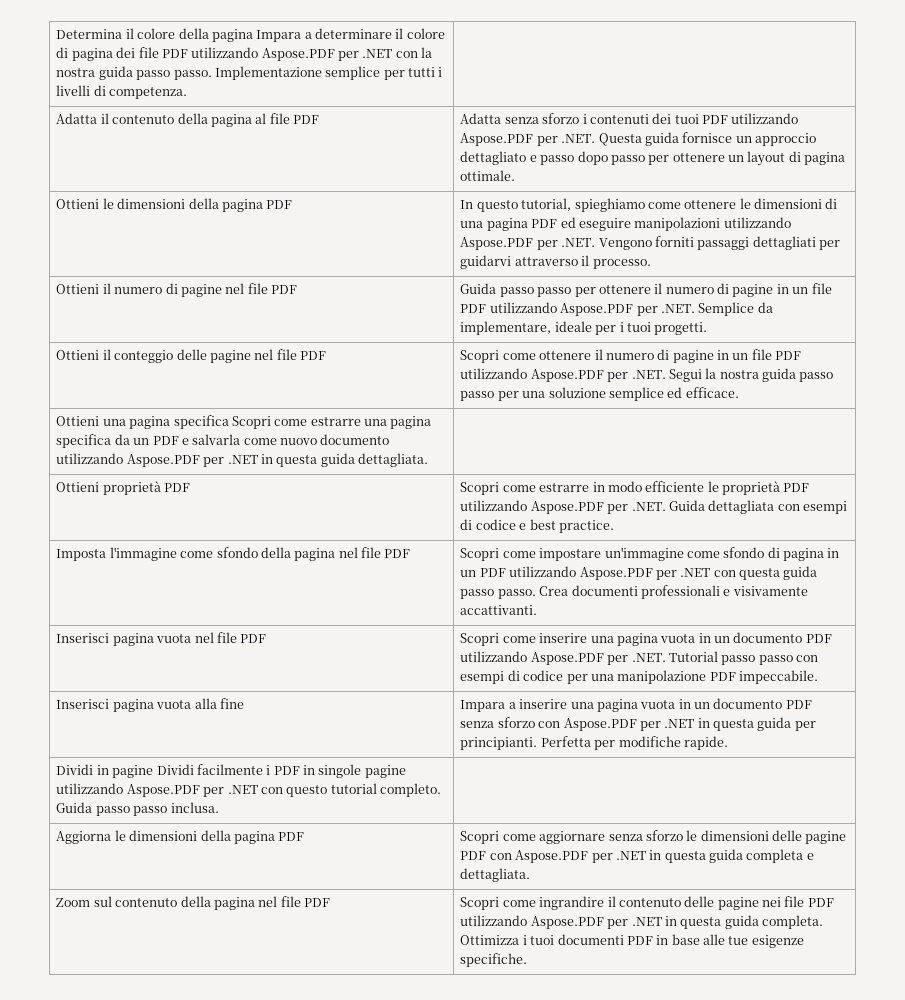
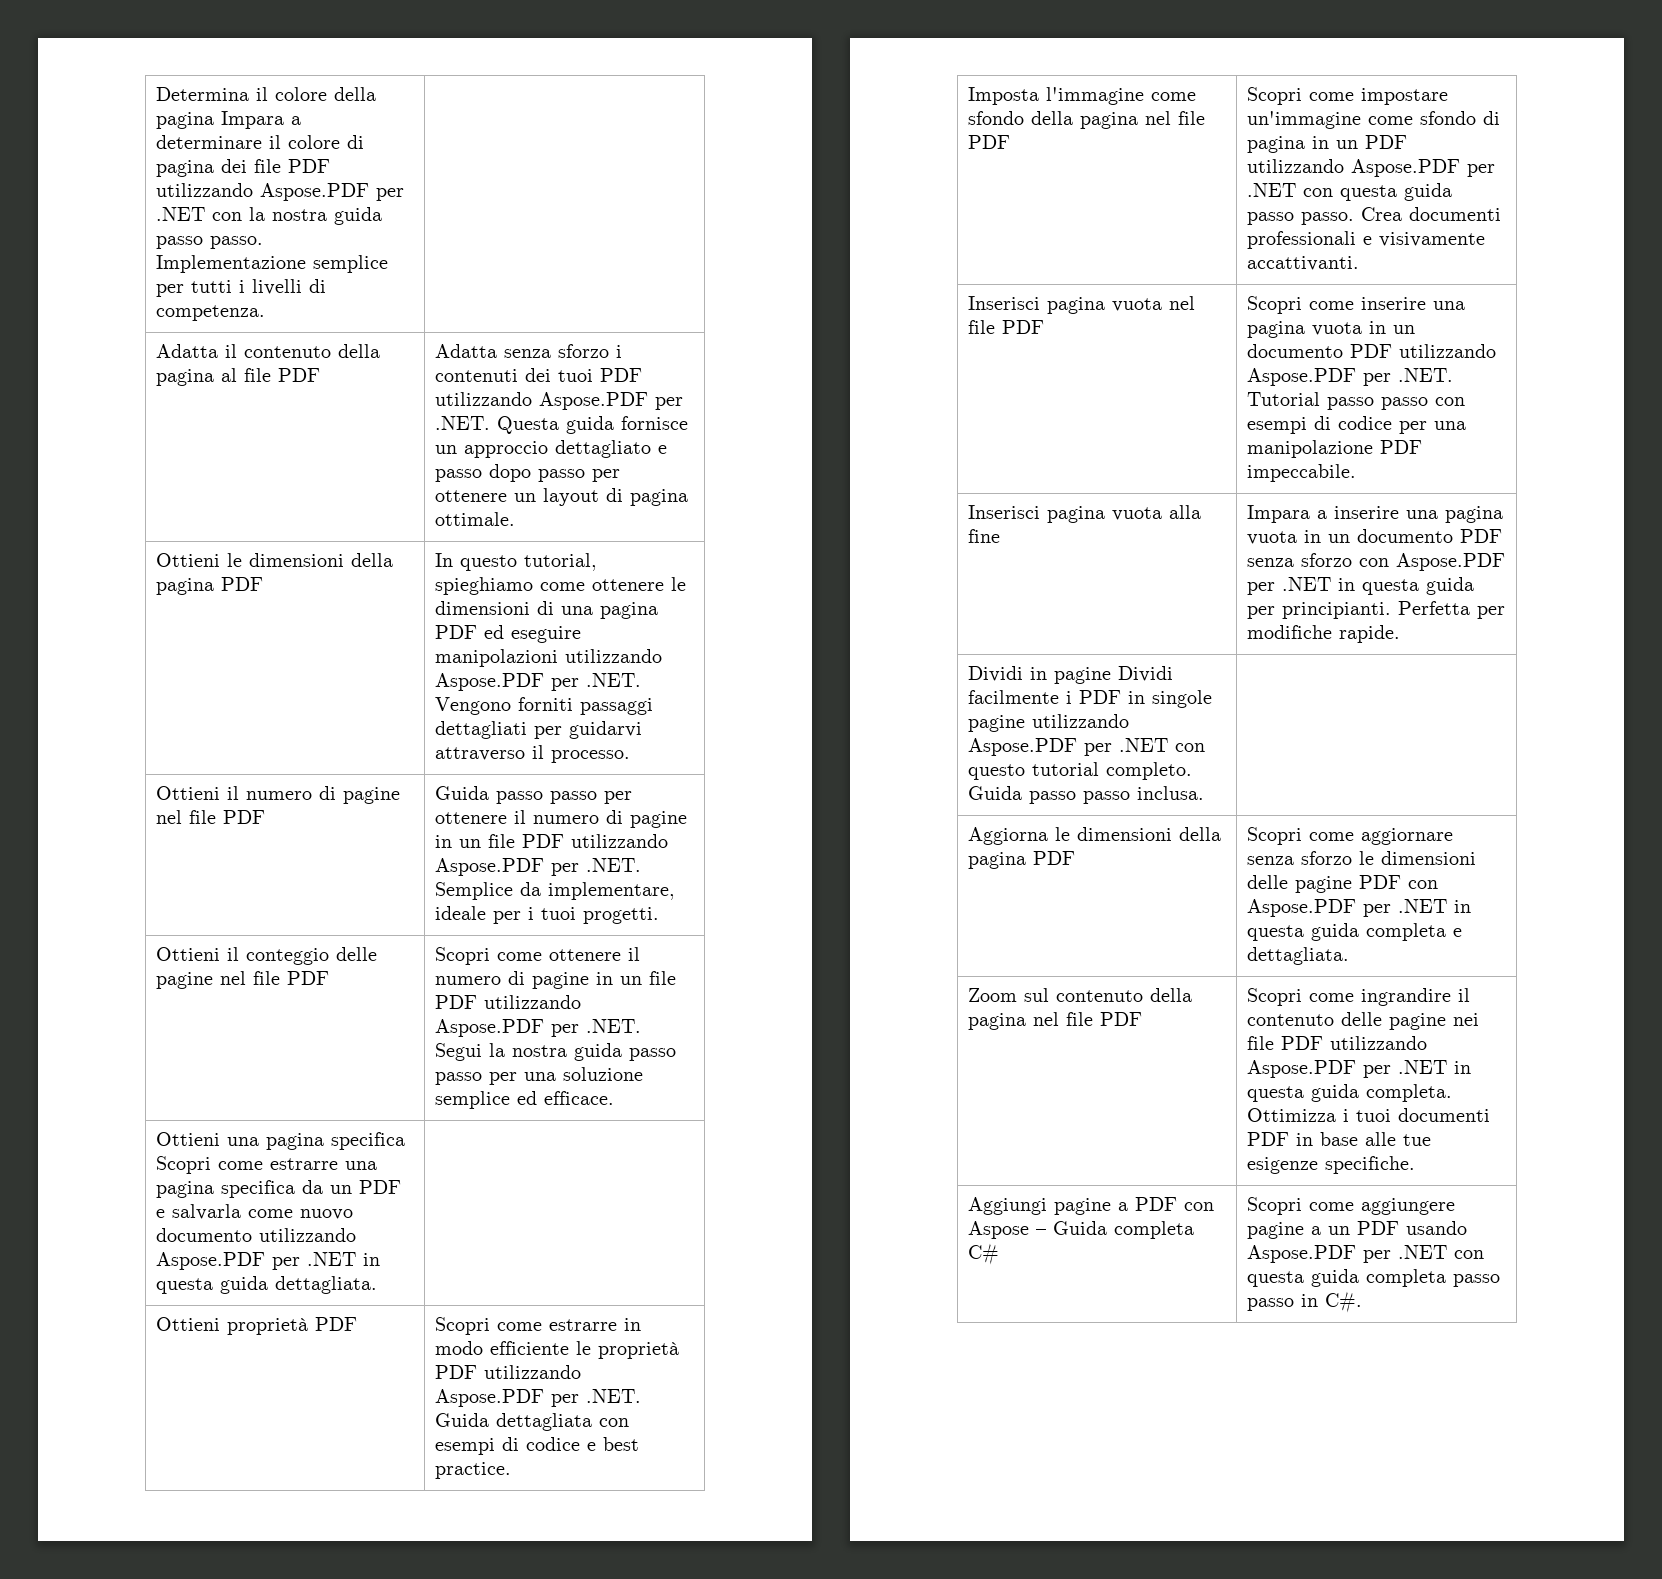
(528, 960) none -> [968,1197,1215,1215] [968,1221,1195,1239] [968,1243,1000,1265] [1247,1197,1456,1215] [1247,1221,1468,1239] [1247,1245,1485,1263] [1247,1269,1501,1287] [1247,1291,1363,1313] // Aggiungi pagine a PDF con Aspose – Guida completa C# | Scopri come aggiungere pagine a un PDF usando Aspose.PDF per .NET con questa guida completa passo passo in C#.

